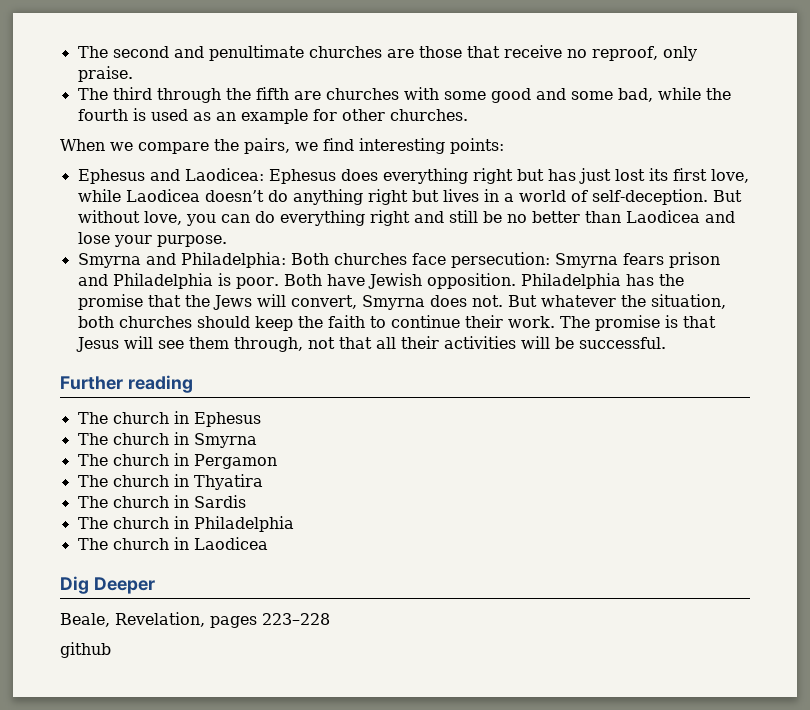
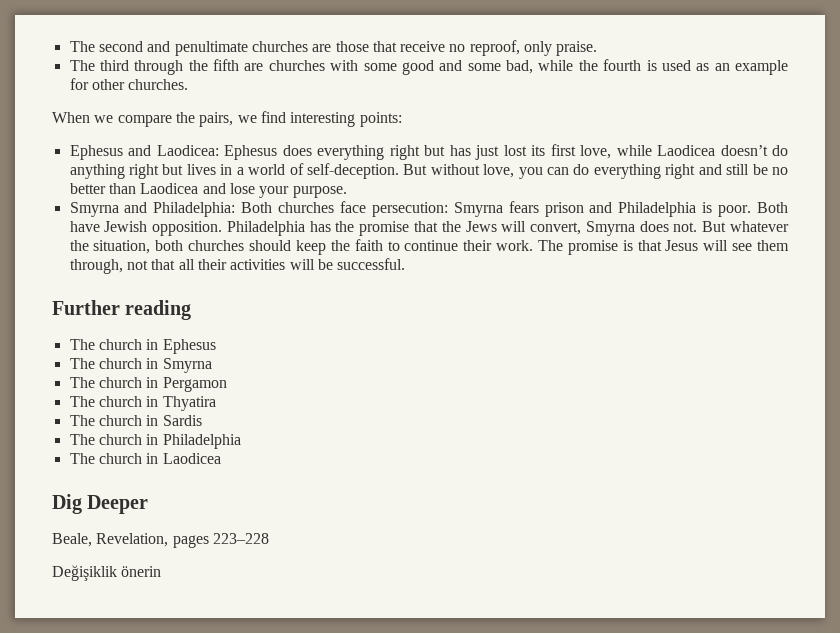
[60,642,111,658] github -> [52,565,162,581] Değişiklik önerin

